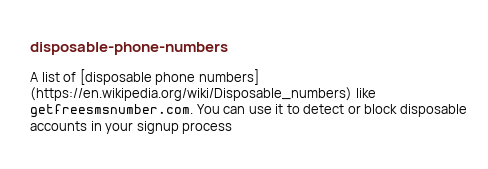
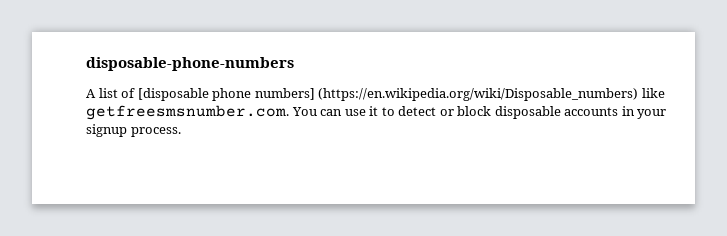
[182,122,233,134] process -> [130,127,181,137] process.

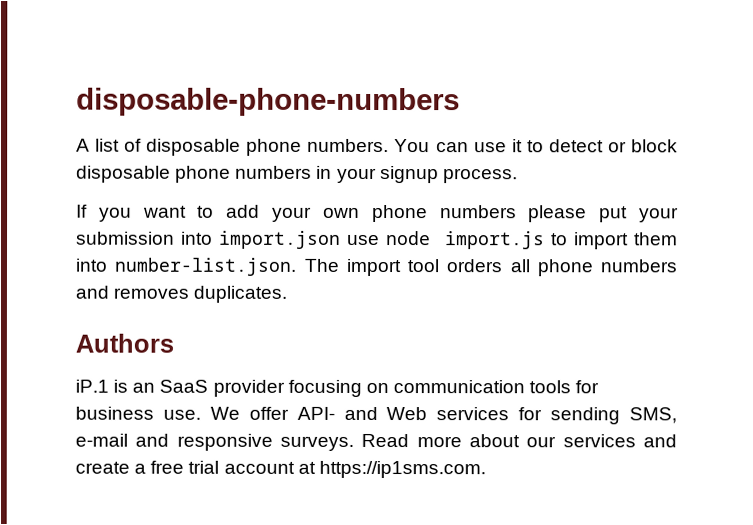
[137,88,665,101] [86,105,289,120] [disposable phone numbers] (https://en.wikipedia.org/wiki/Disposable_numbers) like getfreesmsnumber.com. -> [146,138,390,156] disposable phone numbers.
[564,107,619,116] accounts -> [175,165,313,183] phone numbers
(181, 132) none -> [76,204,679,223] [76,230,679,250] [75,257,678,277] [75,285,288,303] [75,333,174,353] [75,379,600,397] [75,406,677,425] [75,433,677,451] [75,460,486,479] // If you want to add your own phone numbers please put your submission into import.json use node import.js to import them into number-list.json. The import tool orders all phone numbers and removes duplicates. // Authors // iP.1 is an SaaS provider focusing on communication tools for business use. We offer API- and Web services for sending SMS, e-mail and responsive surveys. Read more about our services and create a free trial account at https://ip1sms.com.

